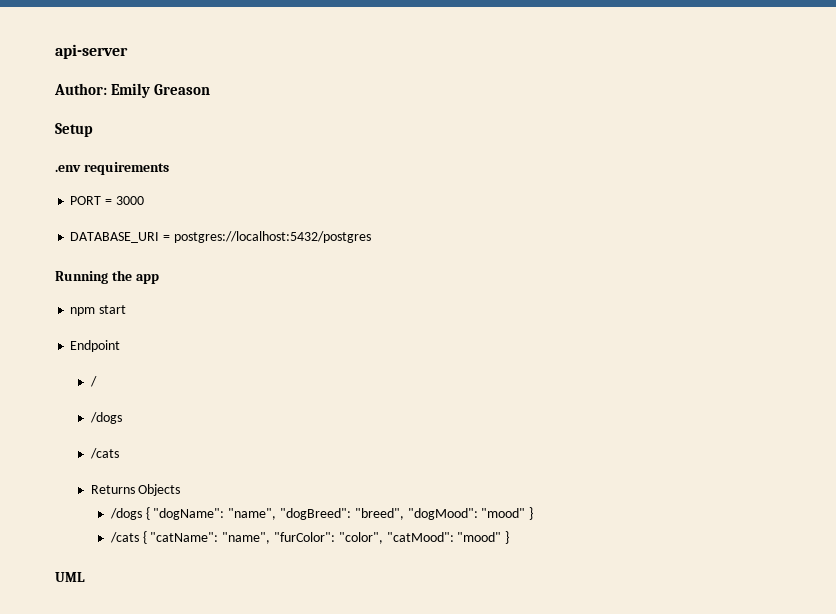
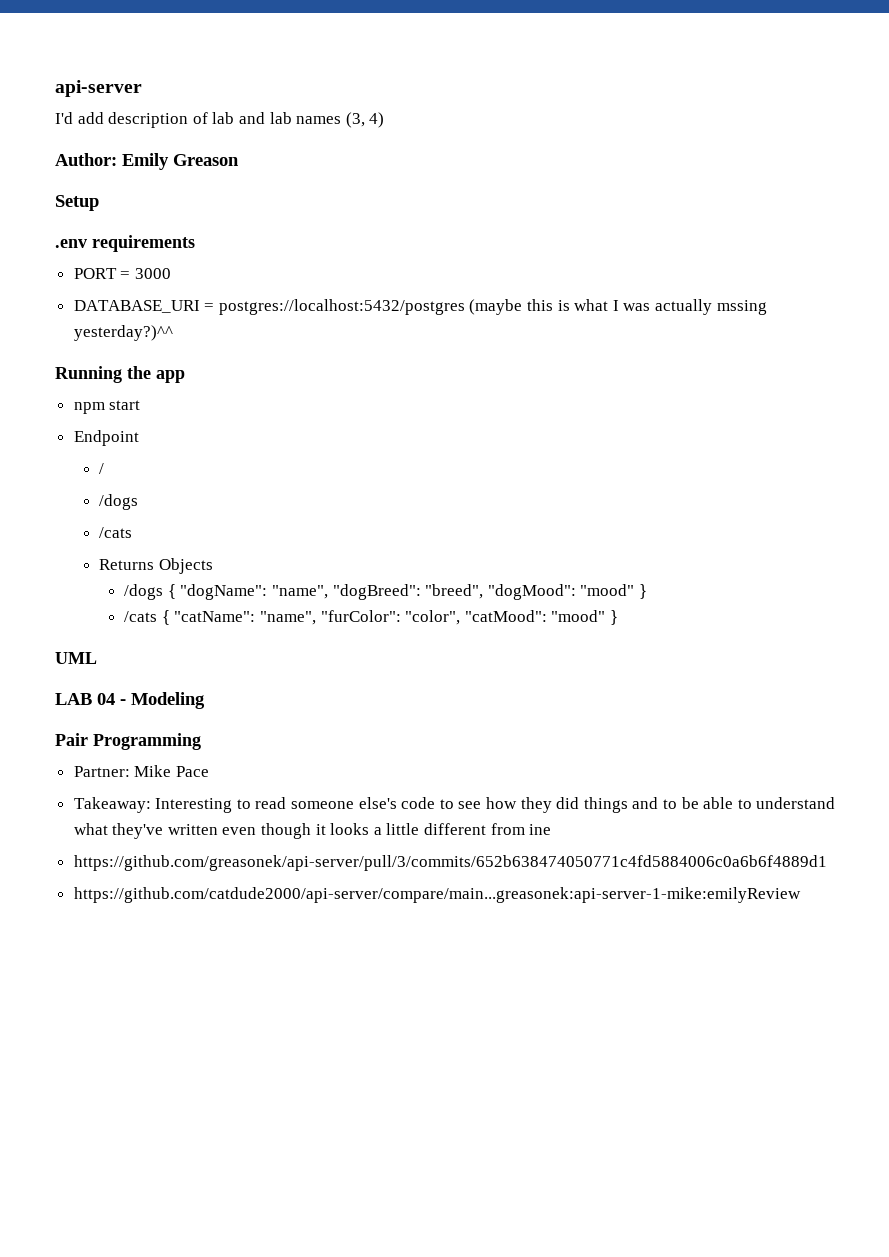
(128, 51) none -> [55,112,385,128] // I'd add description of lab and lab names (3, 4)
(371, 237) none -> [469,299,767,315] [73,325,173,341] (maybe this is what I was actually mssing yesterday?)^^
(85, 577) none -> [55,692,205,709] [55,733,201,750] [73,765,209,777] [73,797,836,813] [73,823,552,839] [73,855,827,871] [73,887,801,903] // LAB 04 - Modeling // Pair Programming // Partner: Mike Pace // Takeaway: Interesting to read someone else's code to see how they did things and to be able to understand what they've written even though it looks a little different from ine // https://github.com/greasonek/api-server/pull/3/commits/652b638474050771c4fd5884006c0a6b6f4889d1 // https://github.com/catdude2000/api-server/compare/main...greasonek:api-server-1-mike:emilyReview

